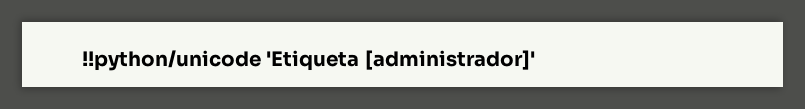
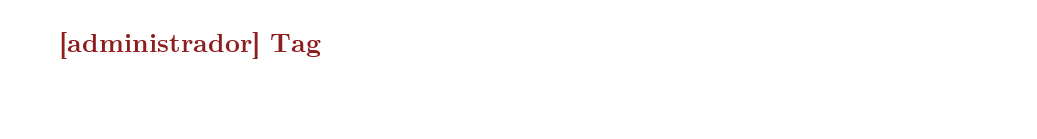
[82,50,535,71] !!python/unicode 'Etiqueta [administrador]' -> [59,32,321,59] [administrador] Tag

